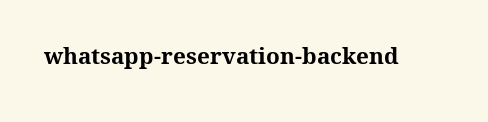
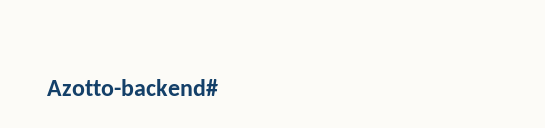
[43,47,399,69] whatsapp-reservation-backend -> [47,79,218,96] Azotto-backend#

